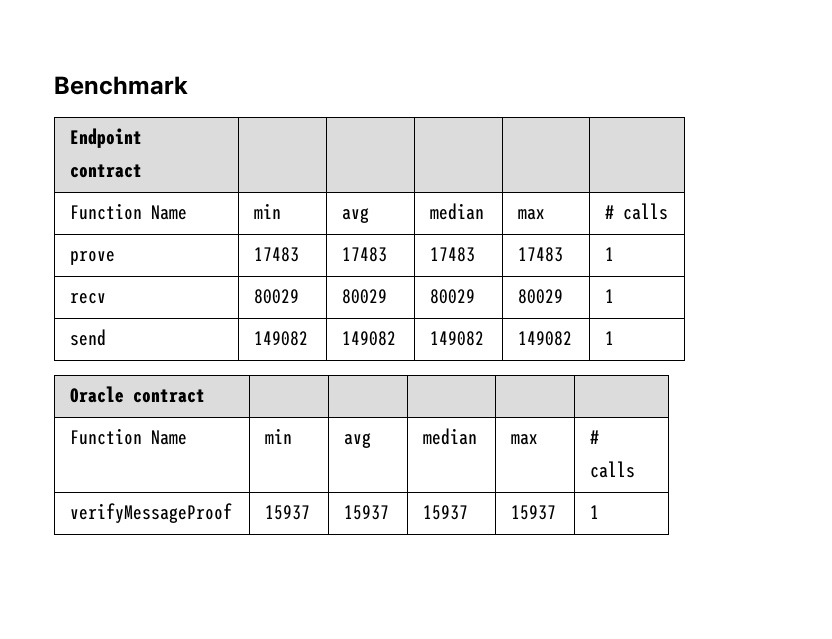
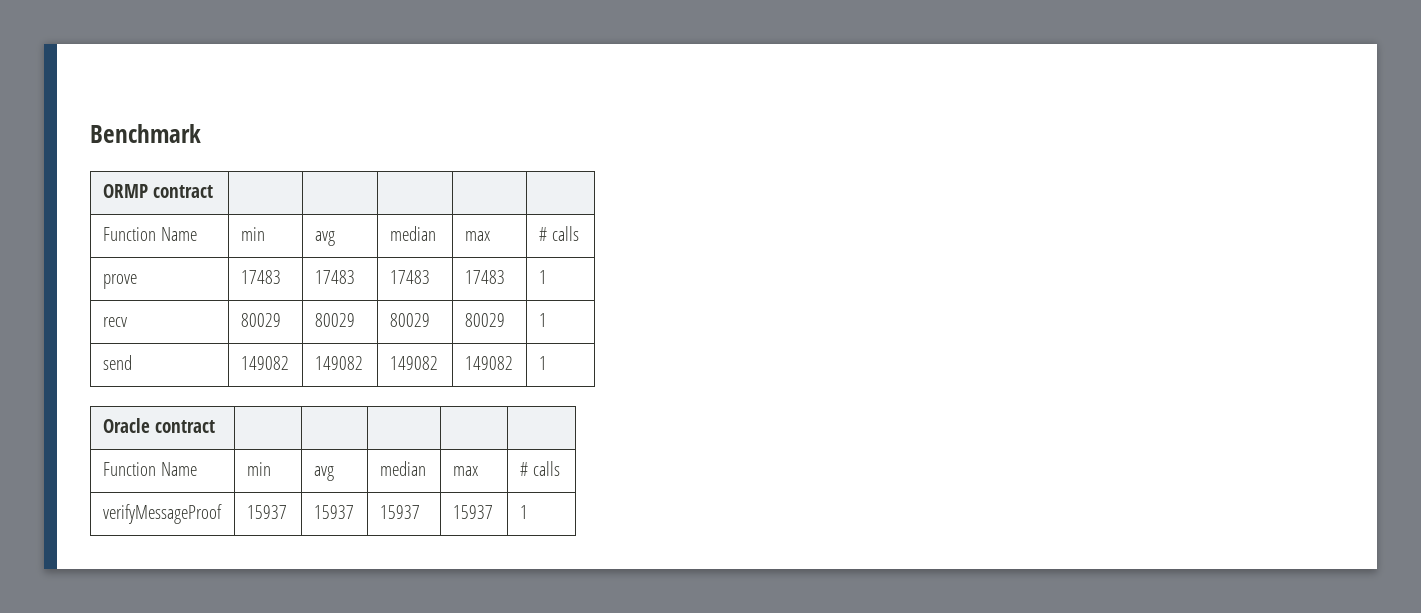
[70,128,143,148] Endpoint -> [102,184,148,198] ORMP

